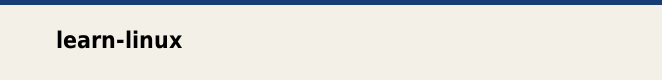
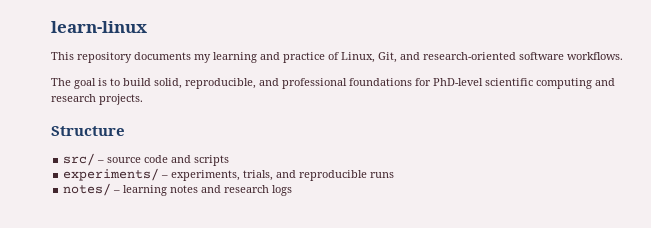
(183, 39) none -> [51,52,623,63] [51,78,615,89] [51,94,143,105] [51,126,125,136] [63,153,230,166] [63,168,395,181] [63,183,293,196] // This repository documents my learning and practice of Linux, Git, and research-oriented software workflows. // The goal is to build solid, reproducible, and professional foundations for PhD-level scientific computing and research projects. // Structure // src/ – source code and scripts // experiments/ – experiments, trials, and reproducible runs // notes/ – learning notes and research logs

